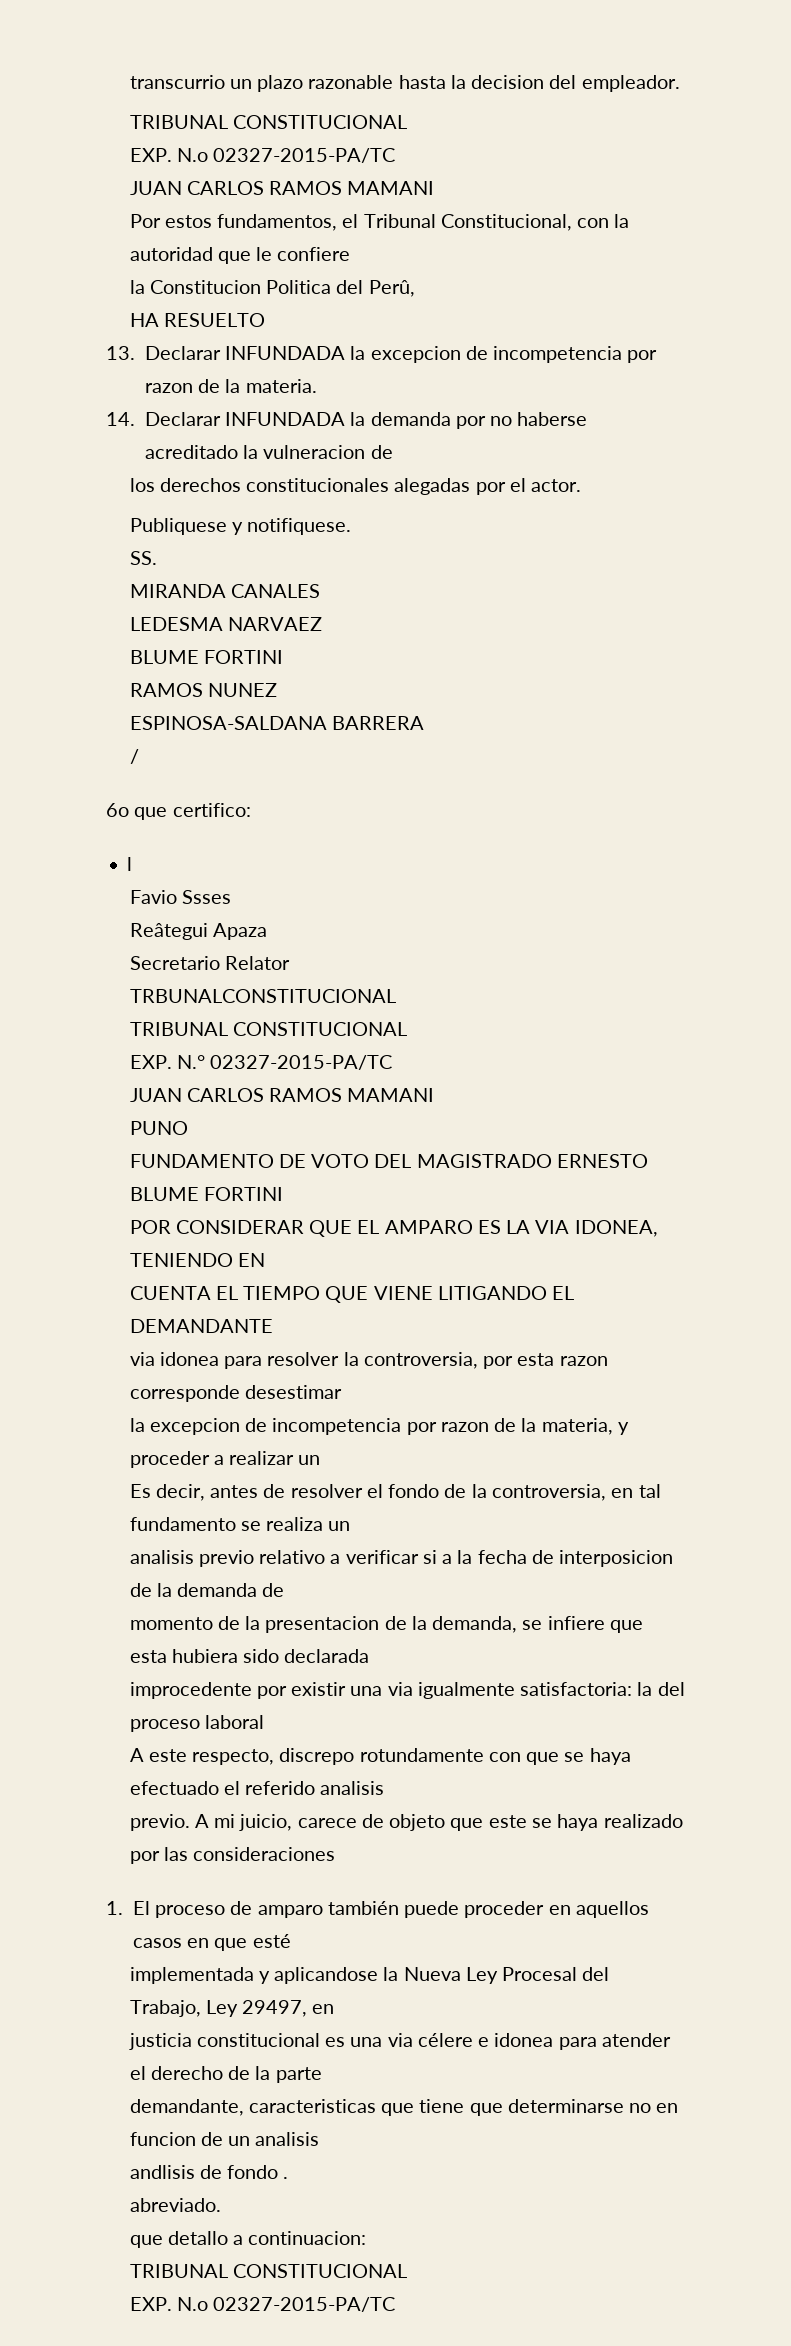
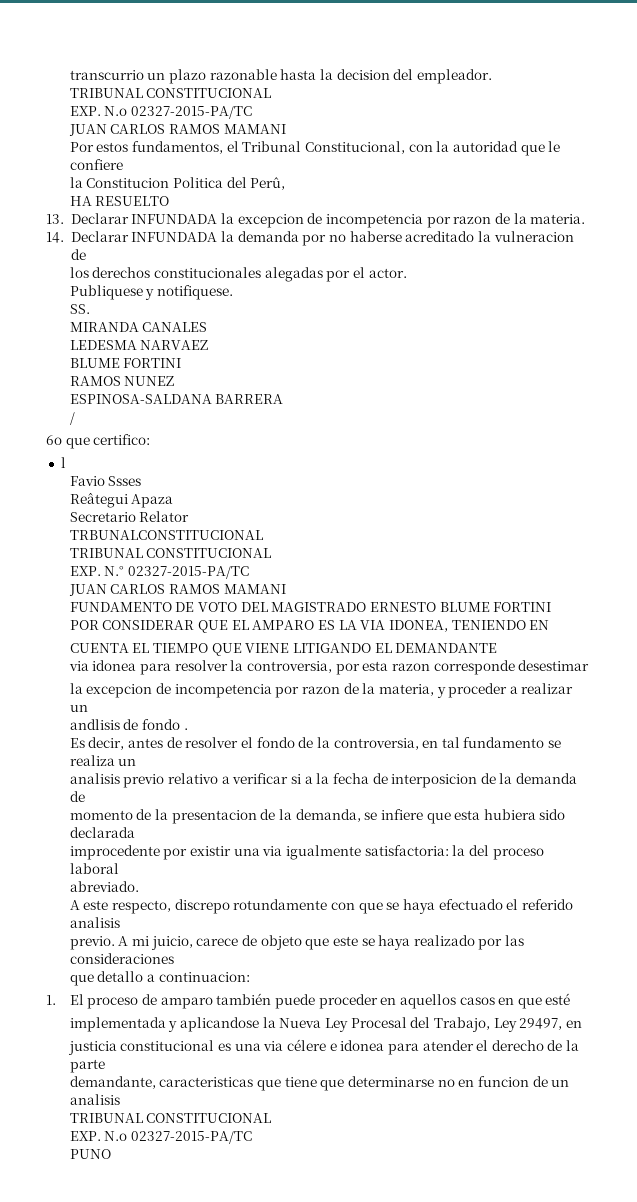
[129,1121,188,1135] // PUNO -> (286, 589) none
(321, 1460) none -> [69,719,188,730] // andlisis de fondo .
(264, 1722) none -> [69,881,139,892] // abreviado.
(336, 1854) none -> [69,971,250,986] // que detallo a continuacion:
[129,2165,289,2179] [129,2198,221,2212] [129,2231,367,2248] [129,2264,407,2278] [129,2297,396,2312] // andlisis de fondo . // abreviado. // que detallo a continuacion: // TRIBUNAL CONSTITUCIONAL // EXP. N.o 02327-2015-PA/TC -> [69,1113,272,1123] [69,1131,253,1144] [69,1149,111,1159] // TRIBUNAL CONSTITUCIONAL // EXP. N.o 02327-2015-PA/TC // PUNO

